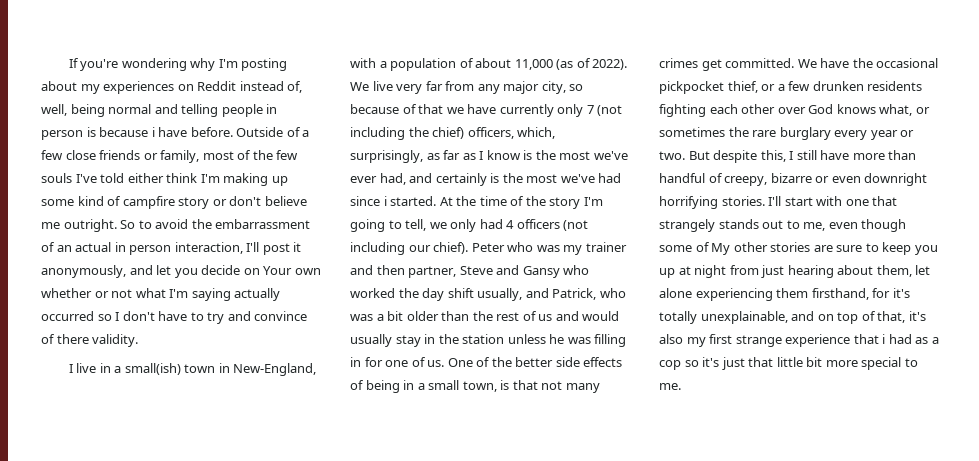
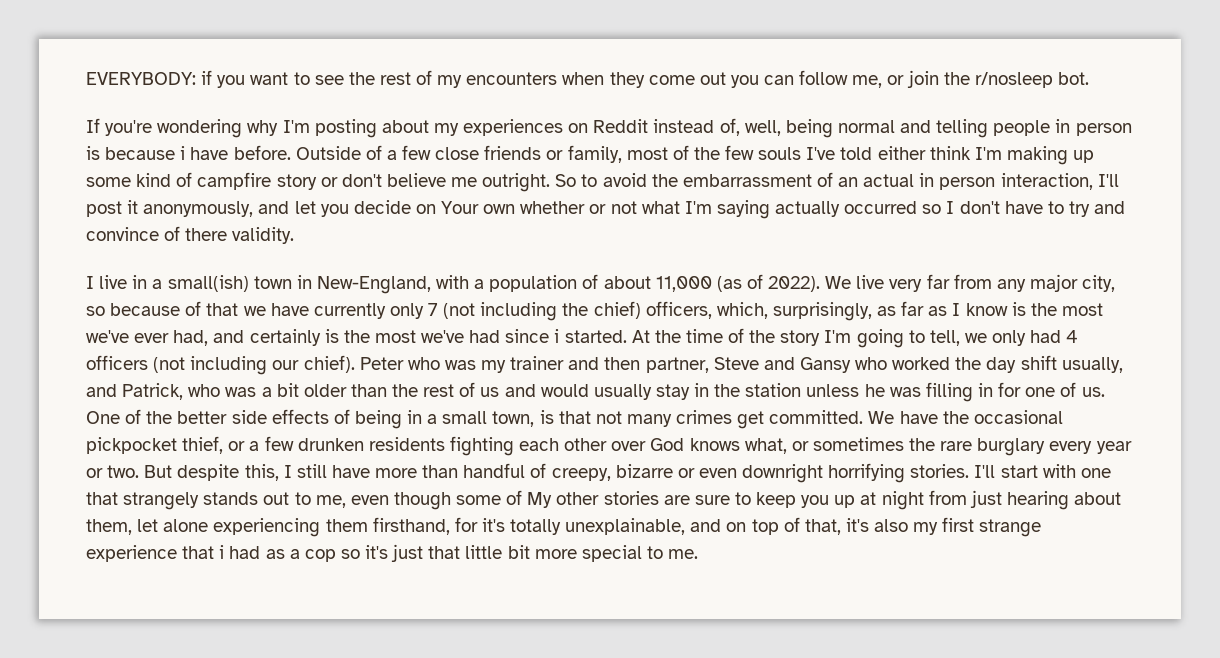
(68, 63) none -> [86,70,1089,88] EVERYBODY: if you want to see the rest of my encounters when they come out you can follow me, or join the r/nosleep bot. //

